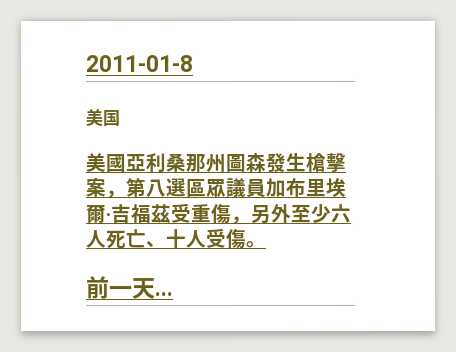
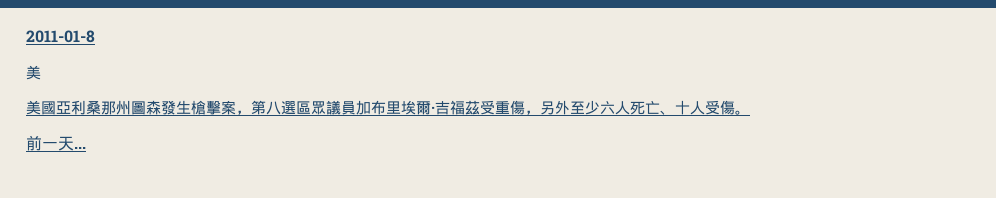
[102,110,120,127] 国 -> (41, 72) none

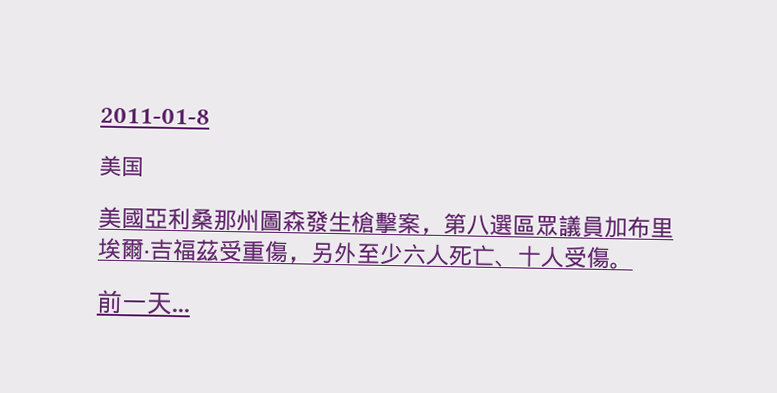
(41, 72) none -> [121,156,144,177] 国

